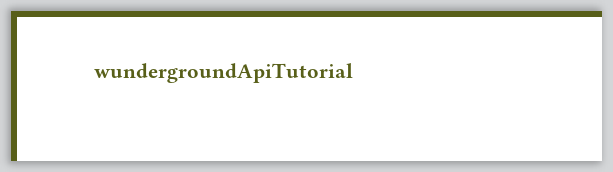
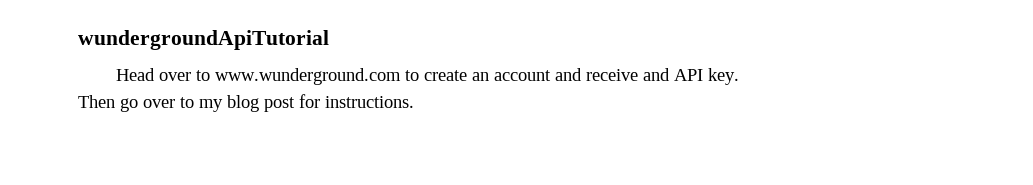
(353, 73) none -> [116,68,740,85] [78,94,414,112] // Head over to www.wunderground.com to create an account and receive and API key. // Then go over to my blog post for instructions.

